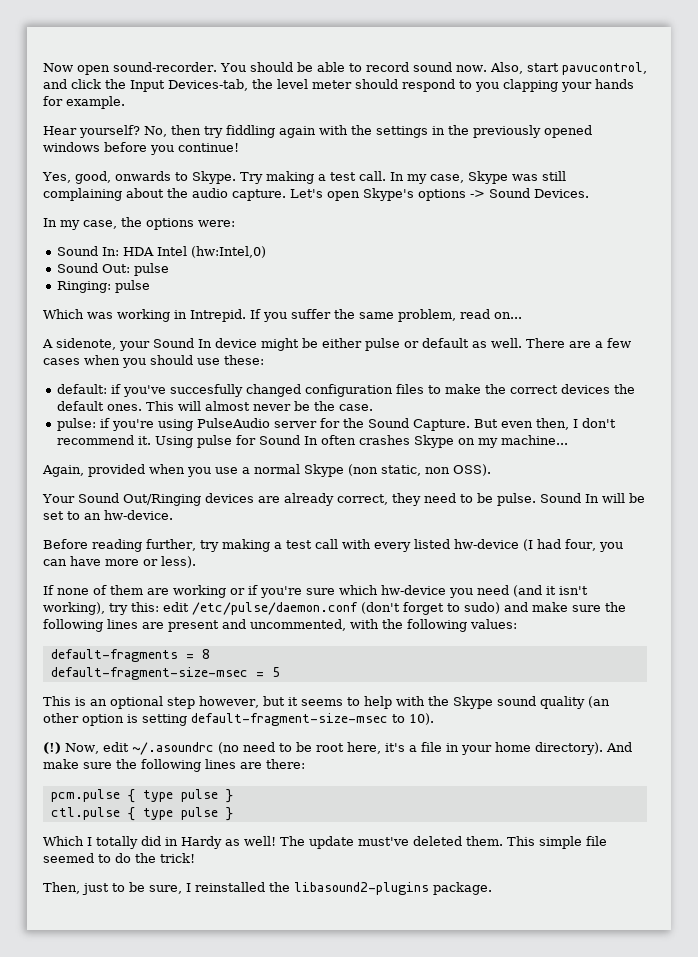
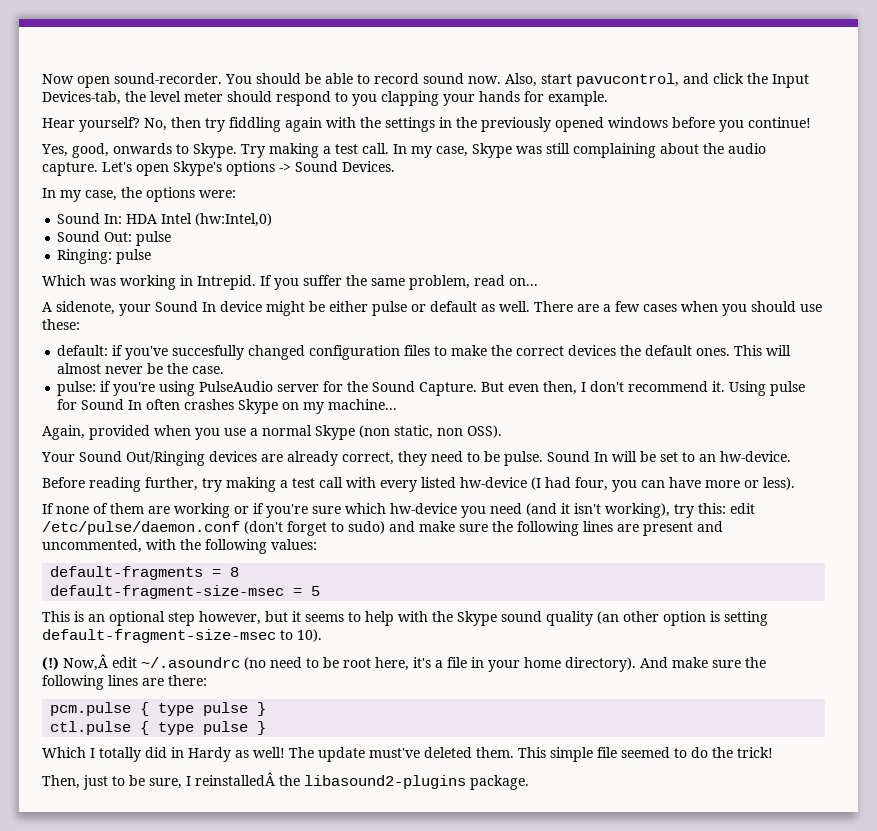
[65,743,99,754] Now, -> [63,654,108,671] Now,Â
[195,882,265,892] reinstalled -> [195,772,275,786] reinstalledÂ

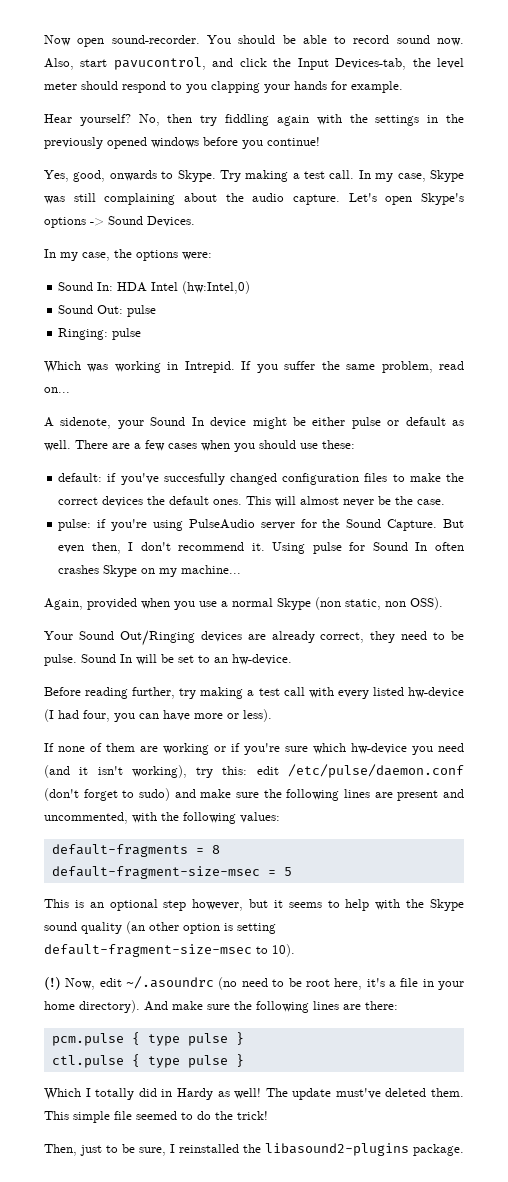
[63,654,108,671] Now,Â -> [65,978,96,990] Now,
[195,772,275,786] reinstalledÂ -> [179,1144,239,1153] reinstalled

